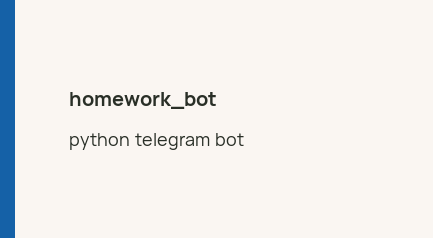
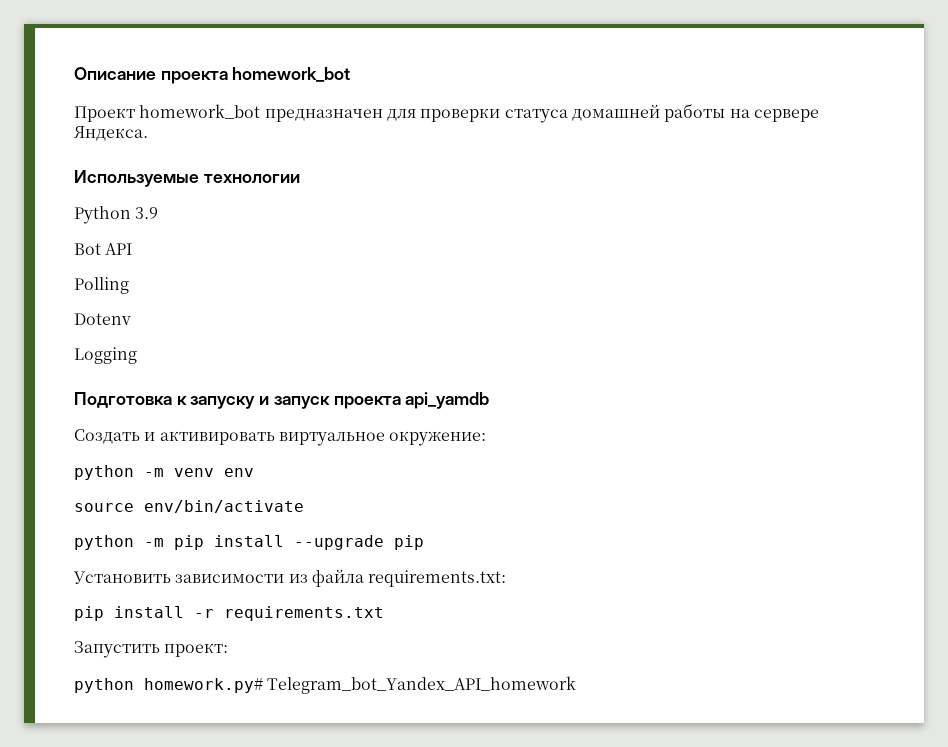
(69, 100) none -> [74,67,228,84] Описание проекта
[69,133,244,150] python telegram bot -> [74,103,819,123] [74,126,148,141] [74,170,300,187] [74,206,159,224] [74,243,133,255] [74,277,129,294] [74,313,131,325] [74,347,137,364] [74,392,490,409] [74,429,487,446] [74,465,254,480] [74,500,304,513] [74,535,424,550] [73,569,507,587] [74,606,384,621] [74,641,229,658] [74,676,577,694] Проект homework_bot предназначен для проверки статуса домашней работы на сервере Яндекса. // Используемые технологии // Python 3.9 // Bot API // Polling // Dotenv // Logging // Подготовка к запуску и запуск проекта api_yamdb // Cоздать и активировать виртуальное окружение: // python -m venv env // source env/bin/activate // python -m pip install --upgrade pip // Установить зависимости из файла requirements.txt: // pip install -r requirements.txt // Запустить проект: // python homework.py# Telegram_bot_Yandex_API_homework

